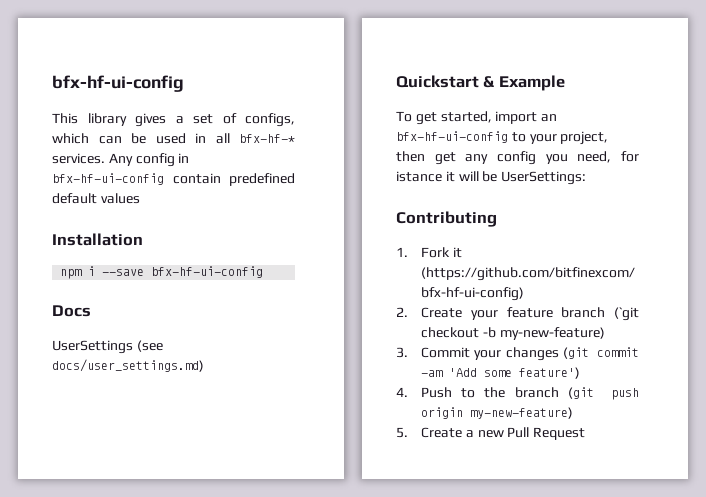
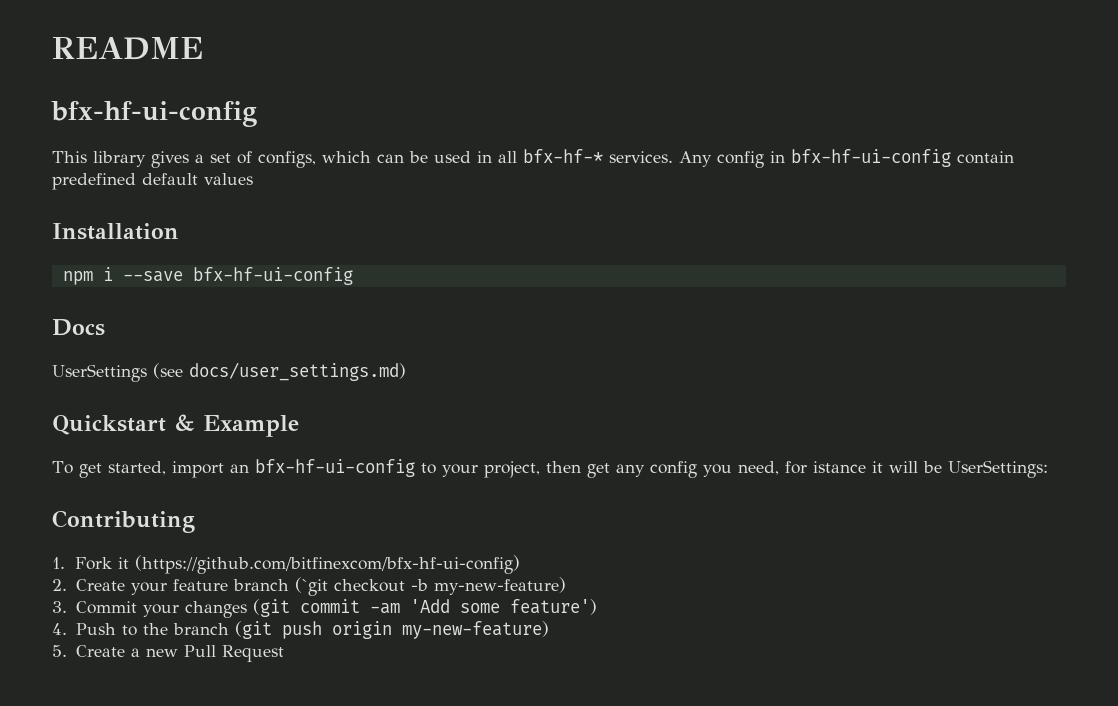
(52, 83) none -> [52,37,203,60] README //

